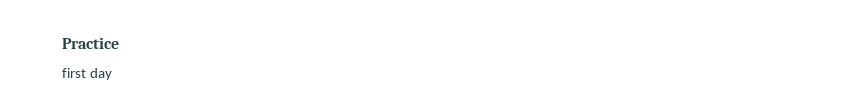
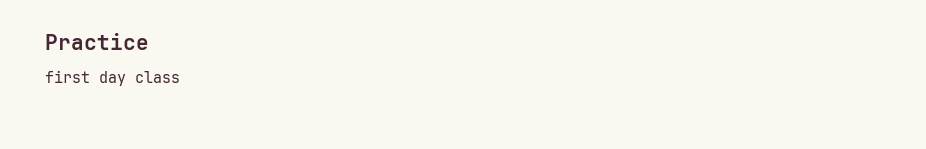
(112, 74) none -> [135,71,180,83] class

